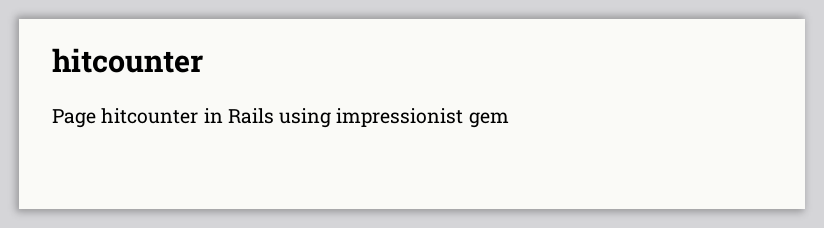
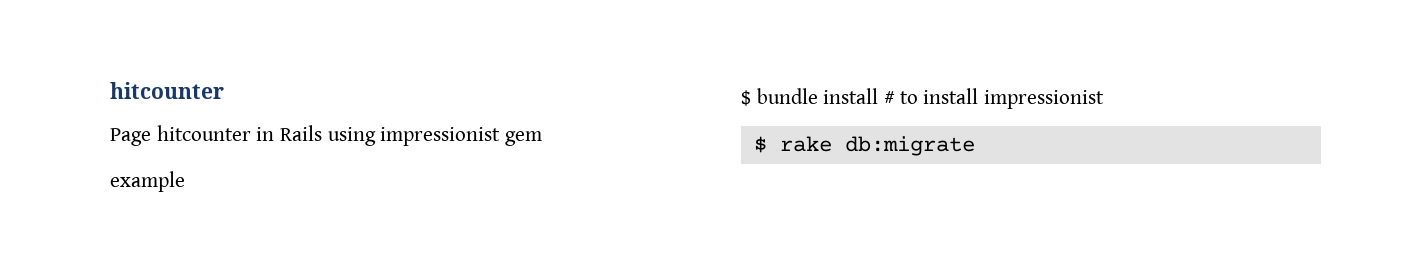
(509, 120) none -> [110,171,185,192] [741,88,1105,109] [753,136,975,156] // example // $ bundle install # to install impressionist // $ rake db:migrate

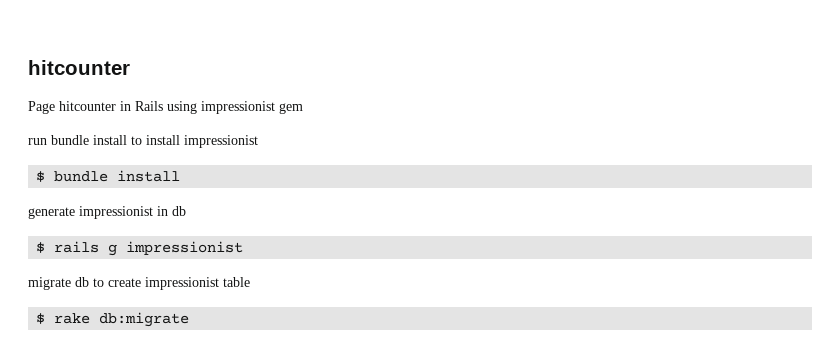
[110,171,185,192] [741,88,896,106] example // $ bundle install # -> [28,135,127,145] run bundle install
(1105, 99) none -> [36,170,181,182] [28,206,186,219] [36,241,244,256] [28,277,250,290] // $ bundle install // generate impressionist in db // $ rails g impressionist // migrate db to create impressionist table

